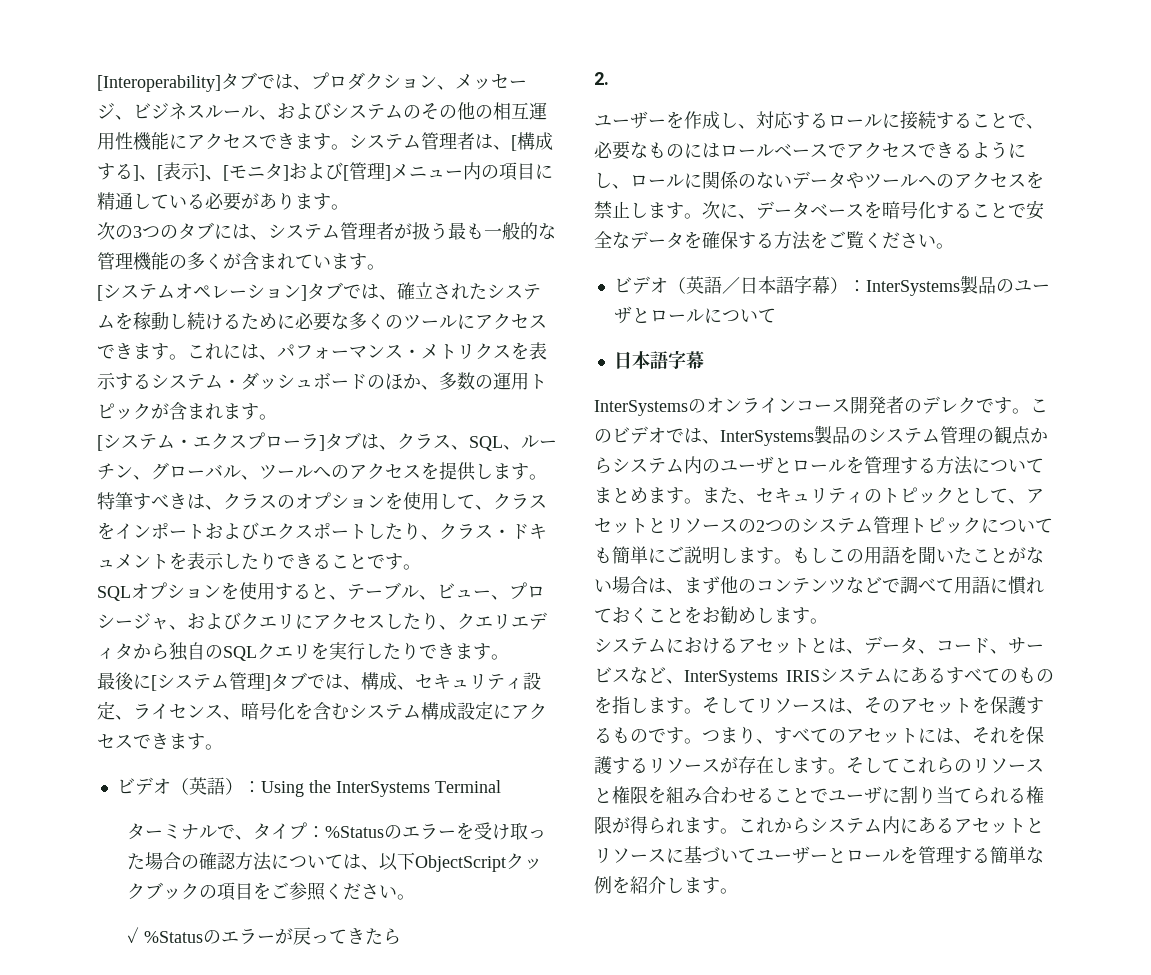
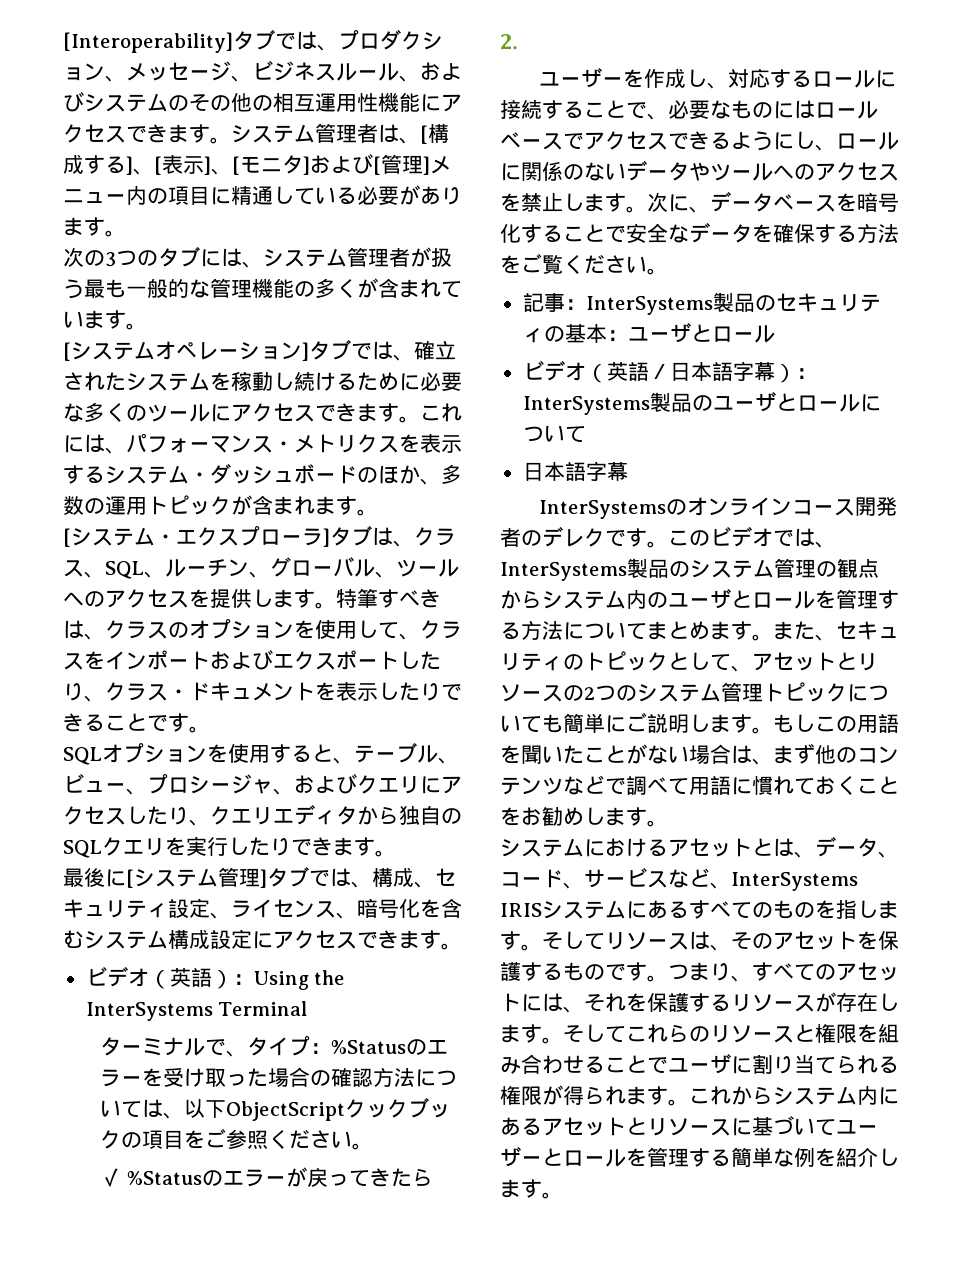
(954, 246) none -> [522,292,881,315] [522,323,775,343] // 記事：InterSystems製品のセキュリティの基本：ユーザとロール

